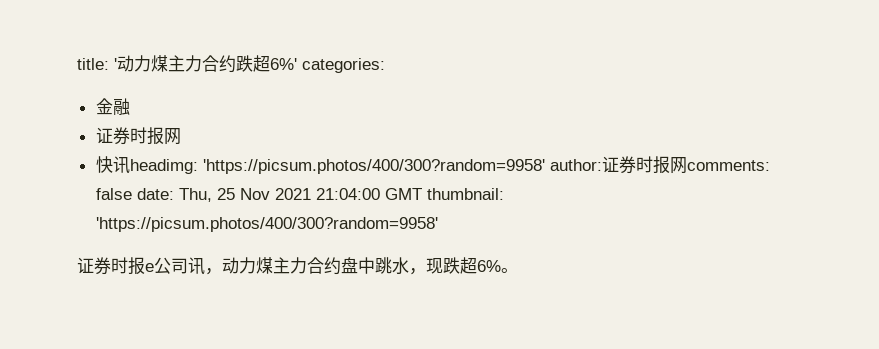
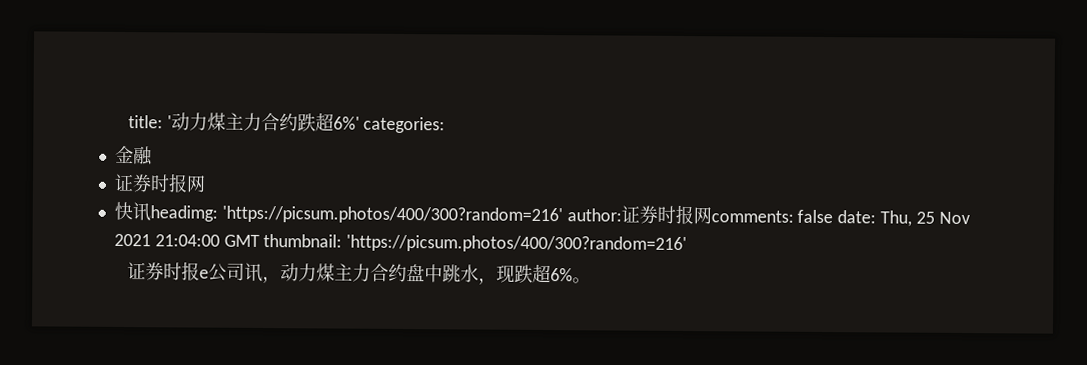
[202,159,545,174] 'https://picsum.photos/400/300?random=9958' -> [221,205,563,225] 'https://picsum.photos/400/300?random=216'
[95,217,438,232] 'https://picsum.photos/400/300?random=9958' -> [346,234,688,254] 'https://picsum.photos/400/300?random=216'

